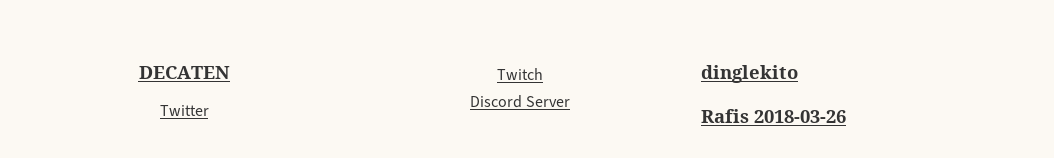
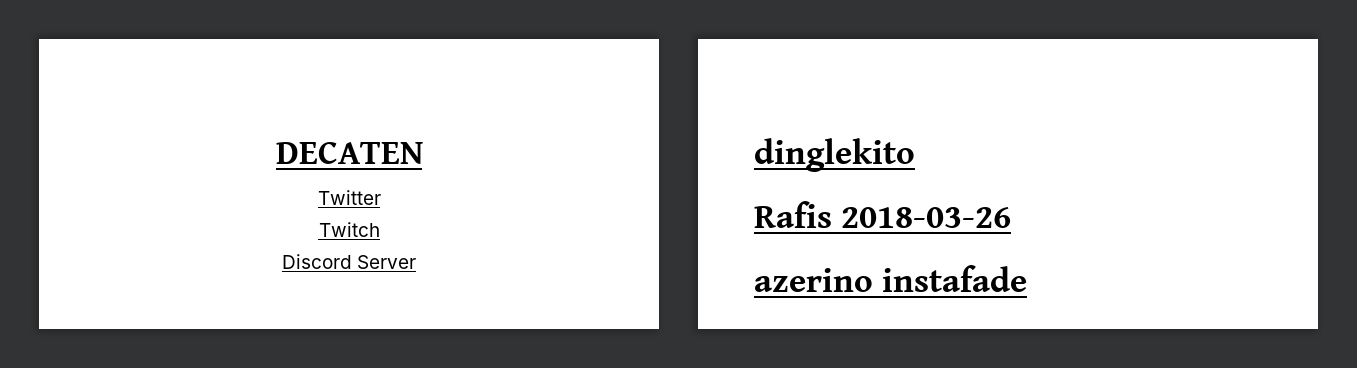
(846, 116) none -> [754,265,1028,292] // azerino instafade

